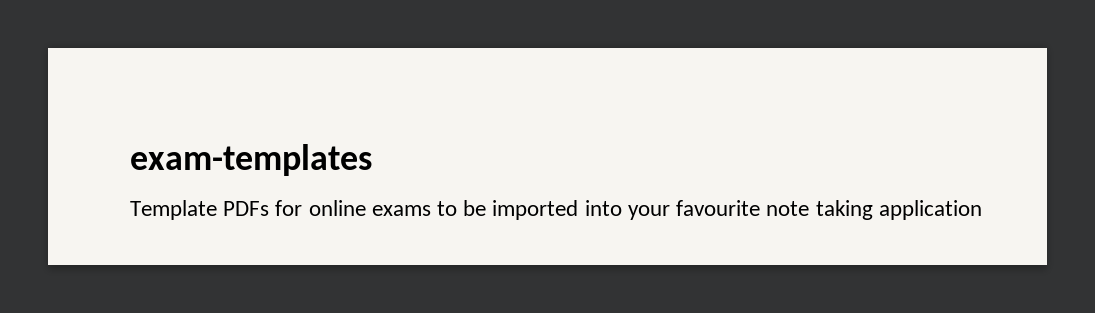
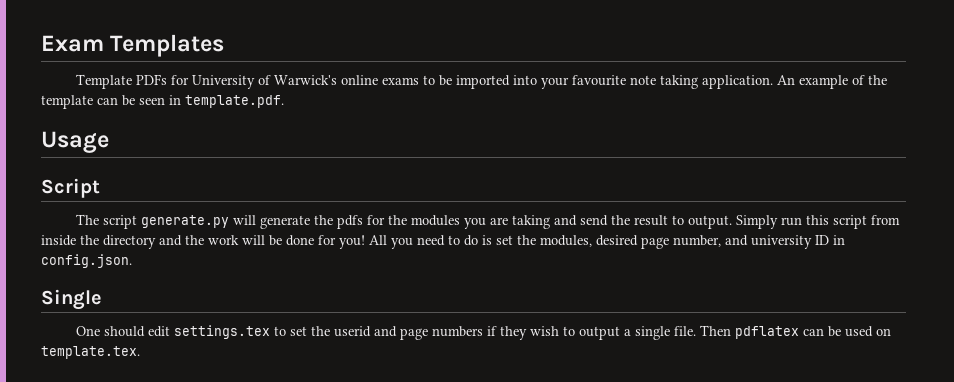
[130,144,372,176] exam-templates -> [41,34,225,57] Exam Templates
(303, 208) none -> [191,75,337,89] University of Warwick's
[878,200,982,220] application -> [701,75,887,89] [41,95,284,109] [41,131,109,153] [41,178,100,198] [75,214,900,229] [41,235,845,249] [41,254,132,268] [41,289,102,310] [75,325,891,340] [41,346,140,359] application. An example of the template can be seen in template.pdf. // Usage // Script // The script generate.py will generate the pdfs for the modules you are taking and send the result to output. Simply run this script from inside the directory and the work will be done for you! All you need to do is set the modules, desired page number, and university ID in config.json. // Single // One should edit settings.tex to set the userid and page numbers if they wish to output a single file. Then pdflatex can be used on template.tex.

